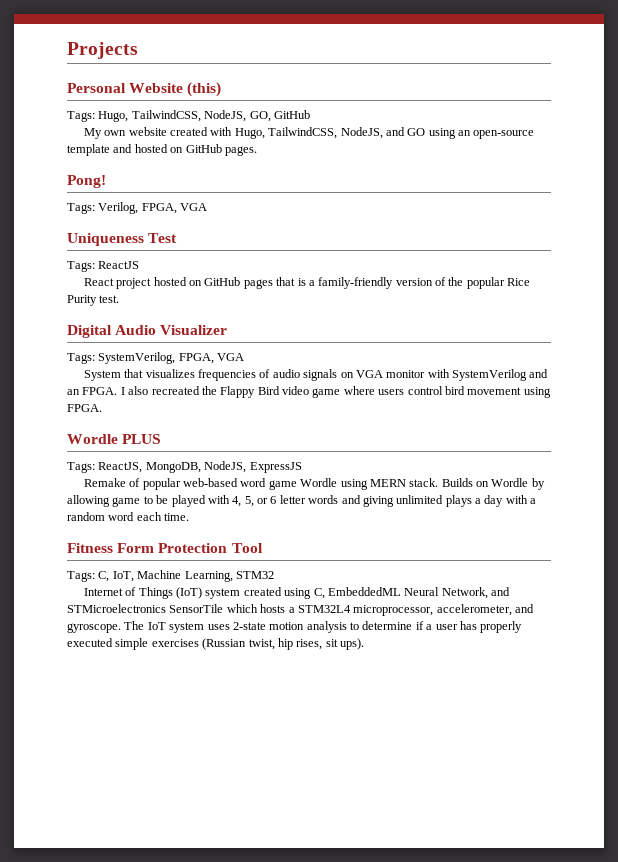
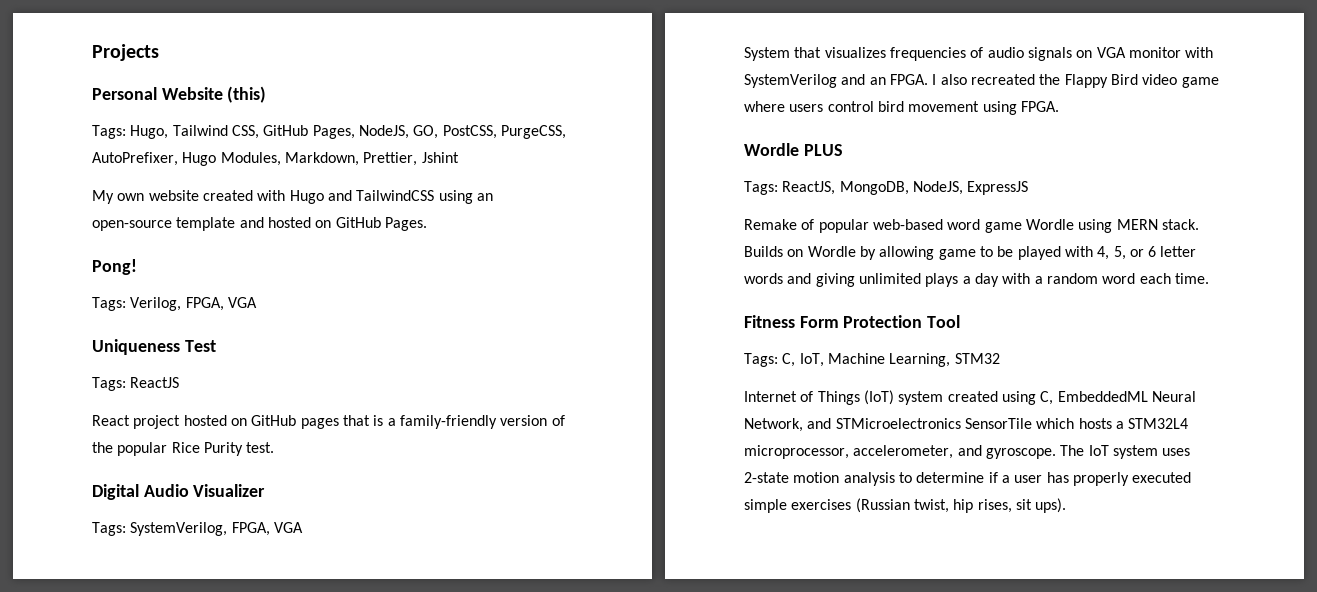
[131,110,310,122] TailwindCSS, NodeJS, GO, GitHub -> [172,125,566,139] [92,152,459,166] Tailwind CSS, GitHub Pages, NodeJS, GO, PostCSS, PurgeCSS, AutoPrefixer, Hugo Modules, Markdown, Prettier, Jshint
[234,127,426,139] Hugo, TailwindCSS, NodeJS, and GO -> [289,190,435,204] Hugo and TailwindCSS
[224,146,257,156] pages. -> [384,217,427,231] Pages.

